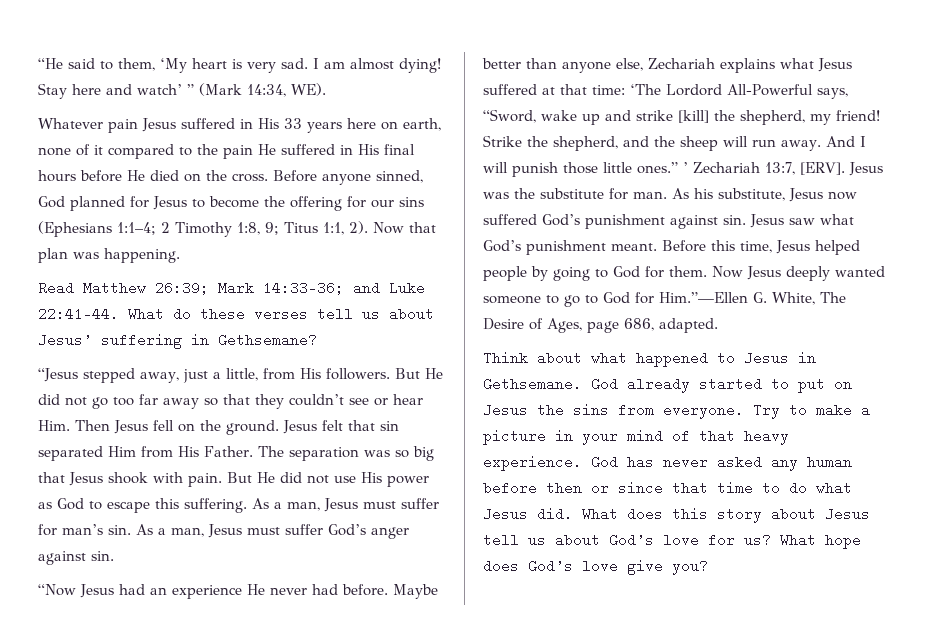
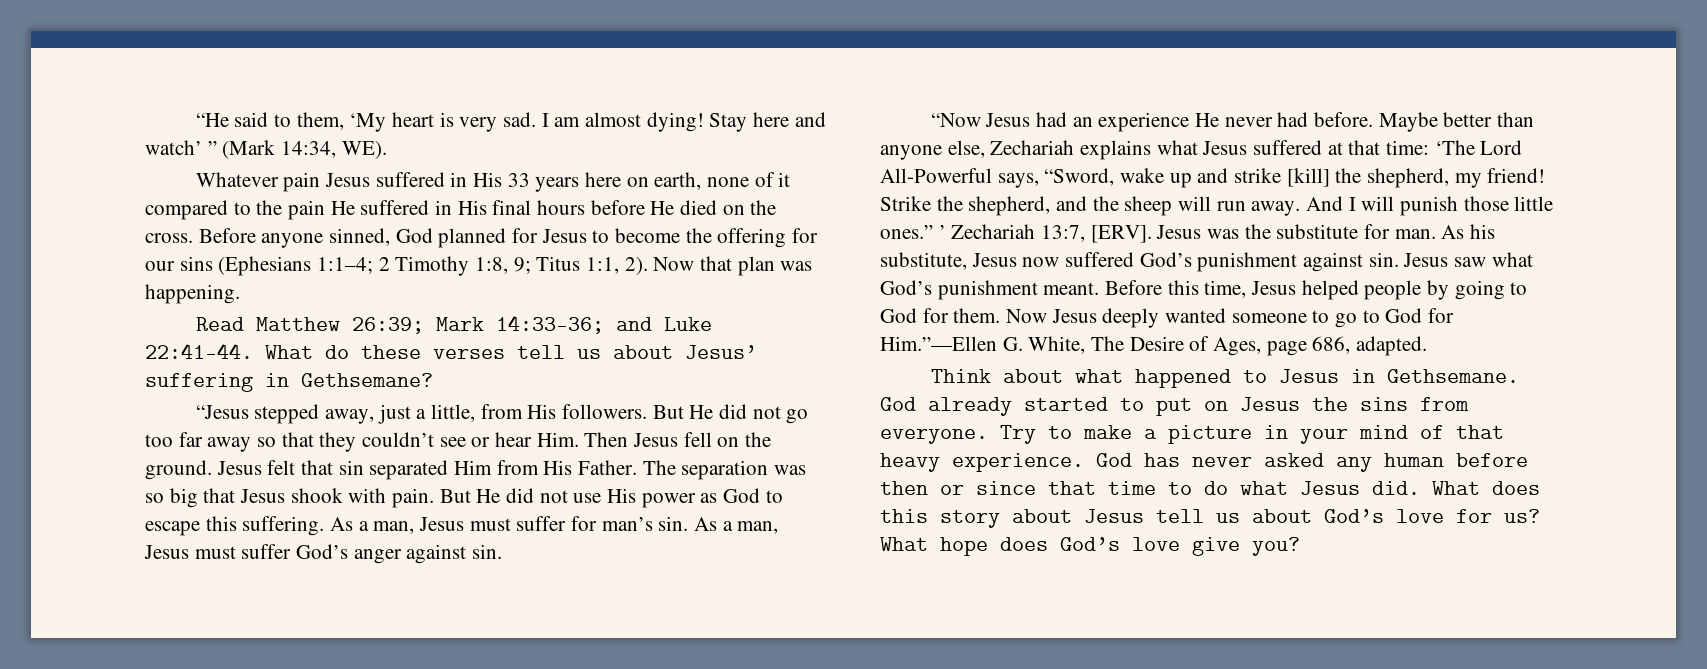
[666,84,722,96] Lordord -> [1480,140,1523,155] Lord

